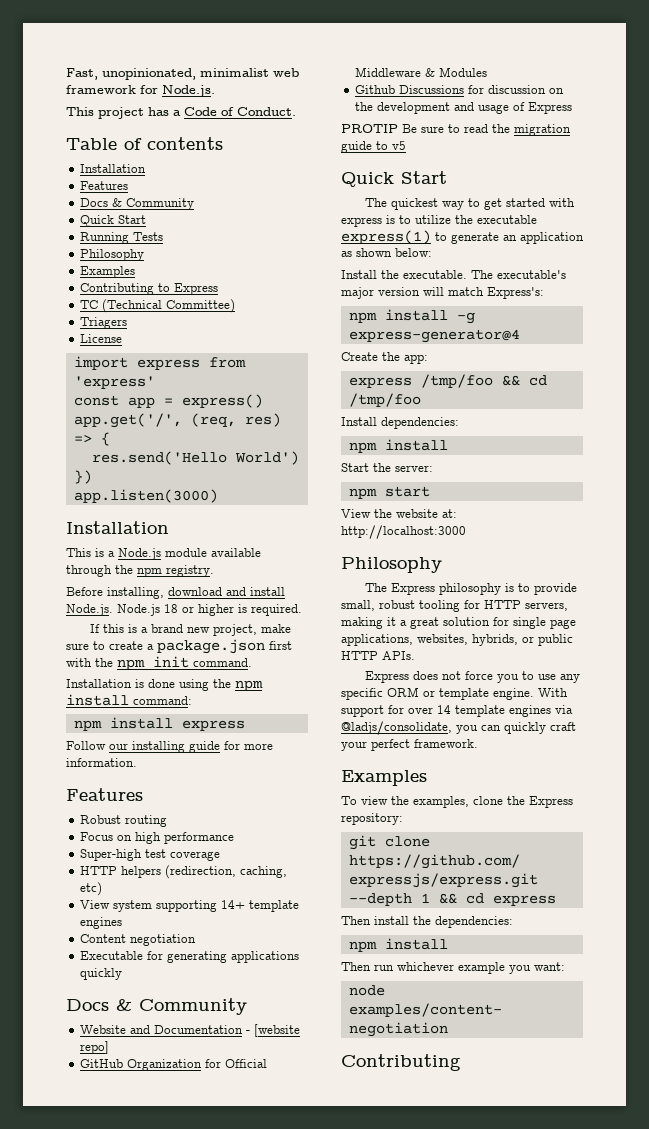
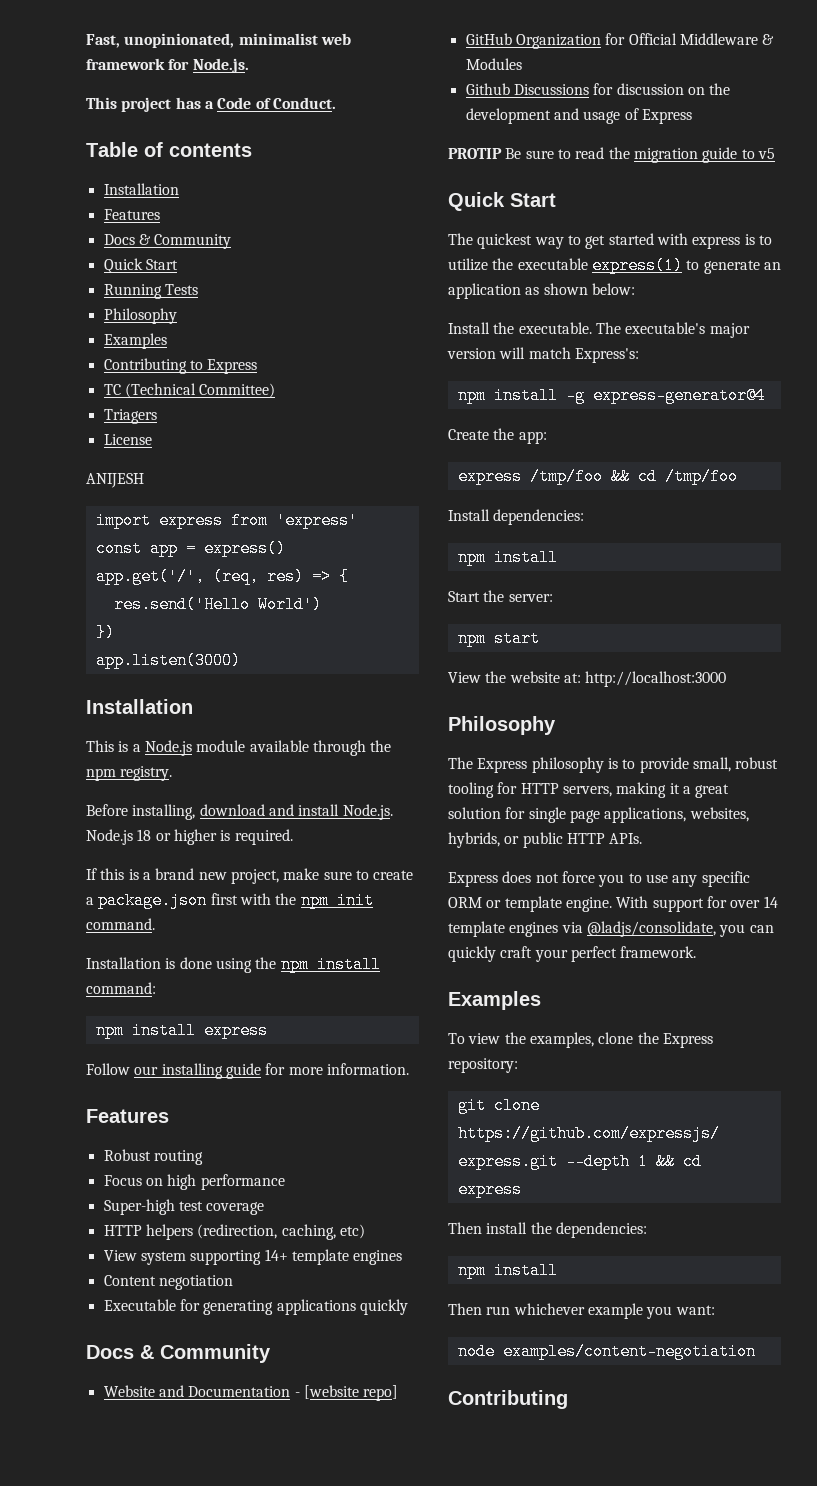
(123, 338) none -> [86,473,144,488] // ANIJESH

